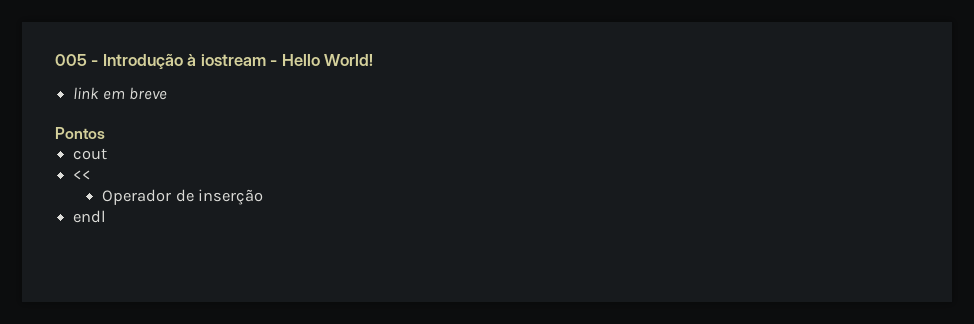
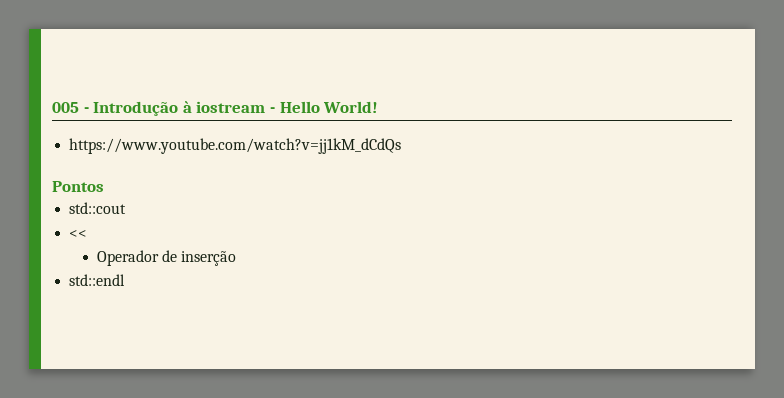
[73,87,168,100] link em breve -> [69,138,402,154] https://www.youtube.com/watch?v=jj1kM_dCdQs
[73,148,108,160] cout -> [69,202,127,214] std::cout
[73,210,107,223] endl -> [69,274,126,286] std::endl

